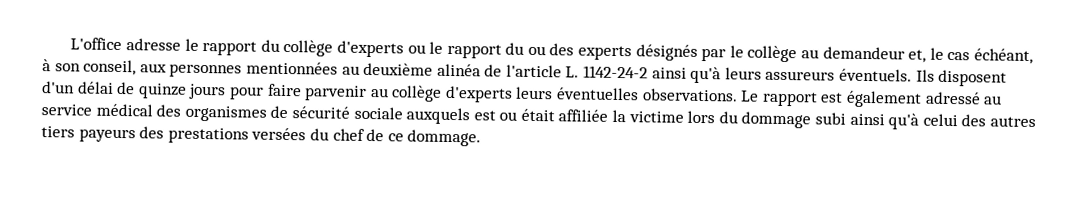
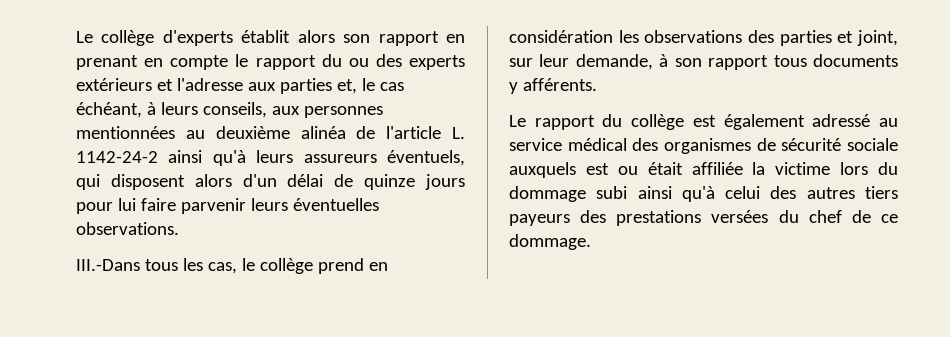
[70,37,426,58] L'office adresse le rapport du collège d'experts ou -> [76,30,466,46] [76,55,229,70] Le collège d'experts établit alors son rapport en prenant en compte
[635,44,905,63] désignés par le collège au demandeur -> [76,78,332,94] extérieurs et l'adresse aux parties
[54,59,137,76] son conseil, -> [160,102,267,118] leurs conseils,
[839,68,1008,87] éventuels. Ils disposent -> [387,150,465,166] [76,174,232,190] éventuels, qui disposent alors
(264, 93) none -> [117,198,136,211] lui
[370,85,513,103] au collège d'experts -> (246, 206) none
[740,90,818,107] Le rapport -> [76,258,388,274] [509,30,898,46] [509,54,898,70] [509,78,597,94] [509,114,685,130] // III.-Dans tous les cas, le collège prend en considération les observations des parties et joint, sur leur demande, à son rapport tous documents y afférents. // Le rapport du collège

